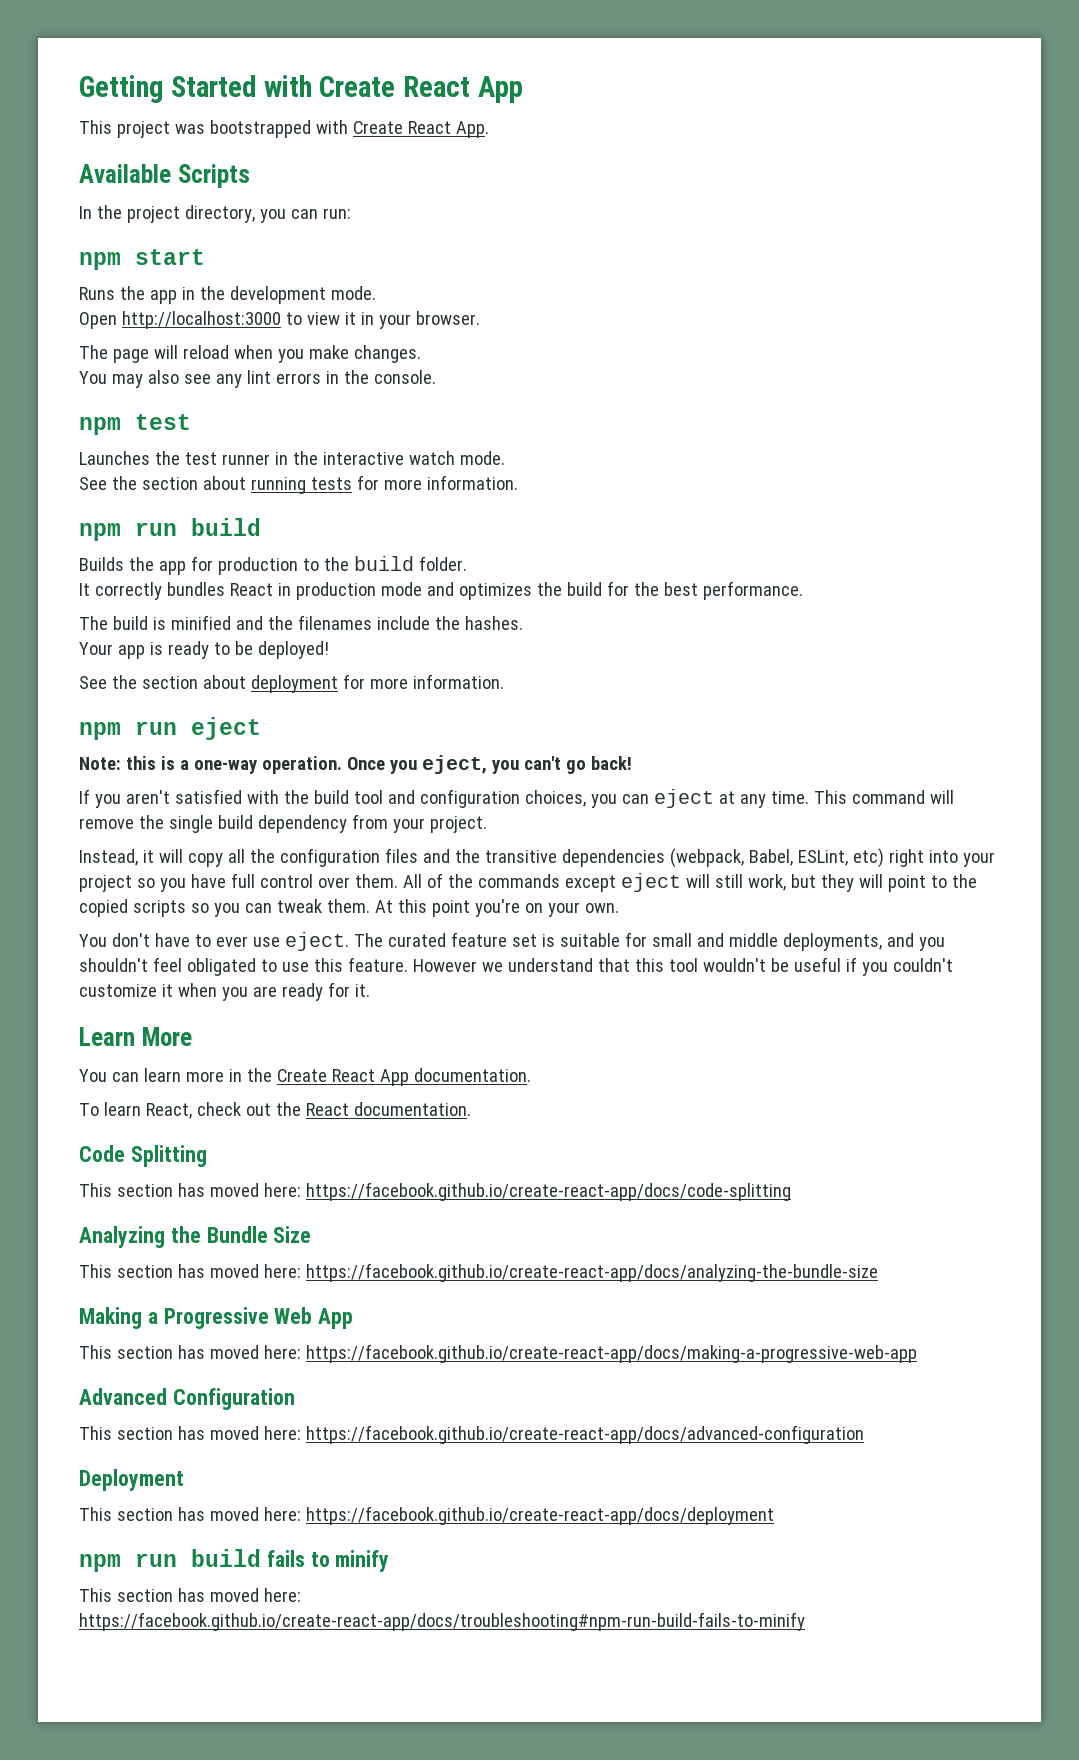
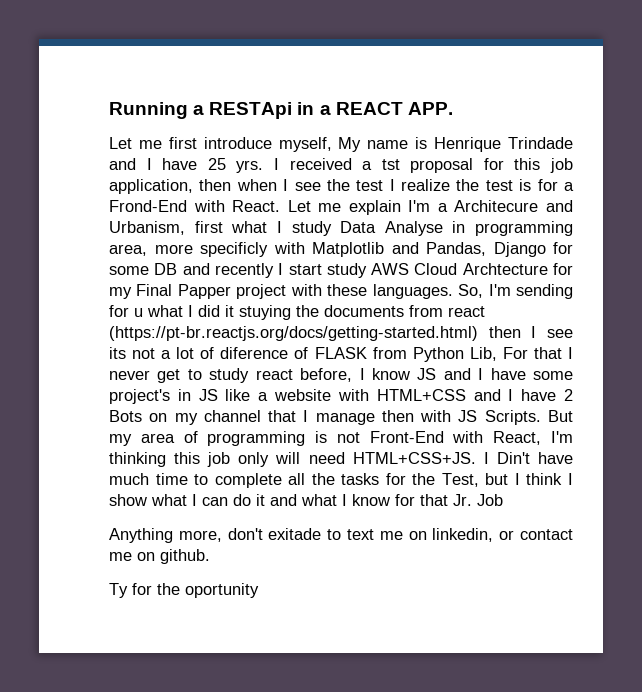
[79,75,524,103] [79,120,489,138] [79,164,250,188] [79,205,351,223] [79,249,205,270] [79,286,376,304] [79,311,480,329] [79,345,421,363] [79,370,436,388] [79,414,191,435] [79,451,505,465] [79,475,518,494] [79,518,261,541] [79,556,467,575] [79,581,803,600] [79,615,523,630] [79,641,329,659] [79,674,504,693] [79,717,261,740] [79,755,632,774] [79,789,954,808] [79,814,487,833] [79,848,995,868] [79,873,977,892] [79,899,619,917] [79,932,945,951] [79,957,953,976] [79,982,370,1001] [79,1027,192,1046] [79,1068,531,1086] [79,1102,471,1119] [79,1145,207,1167] [79,1182,791,1201] [79,1226,312,1248] [79,1263,878,1282] [79,1307,354,1329] [79,1344,917,1363] [79,1388,295,1410] [79,1425,864,1444] [79,1469,184,1491] [79,1506,774,1525] [79,1549,390,1572] [79,1588,301,1602] [79,1612,805,1631] Getting Started with Create React App // This project was bootstrapped with Create React App. // Available Scripts // In the project directory, you can run: // npm start // Runs the app in the development mode. // Open http://localhost:3000 to view it in your browser. // The page will reload when you make changes. // You may also see any lint errors in the console. // npm test // Launches the test runner in the interactive watch mode. // See the section about running tests for more information. // npm run build // Builds the app for production to the build folder. // It correctly bundles React in production mode and optimizes the build for the best performance. // The build is minified and the filenames include the hashes. // Your app is ready to be deployed! // See the section about deployment for more information. // npm run eject // Note: this is a one-way operation. Once you eject, you can't go back! // If you aren't satisfied with the build tool and configuration choices, you can eject at any time. This command will remove the single build dependency from your project. // Instead, it will copy all the configuration files and the transitive dependencies (webpack, Babel, ESLint, etc) right into your project so you have full control over them. All of the commands except eject will still work, but they will point to the copied scripts so you can tweak them. At this point you're on your own. // You don't have to ever use eject. The curated feature set is suitable for small and middle deployments, and you shouldn't feel obligated to use this feature. However we understand that this tool wouldn't be useful if you couldn't customize it when you are ready for it. // Learn More // You can learn more in the Create React App documentation. // To learn React, check out the React documentation. // Code Splitting // This section has moved here: https://facebook.github.io/create-react-app/docs/code-splitting // Analyzing the Bundle Size // This section has moved here: https://facebook.github.io/create-react-app/docs/analyzing-the-bundle-size // Making a Progressive Web App // This section has moved here: https://facebook.github.io/create-react-app/docs/making-a-progressive-web-app // Advanced Configuration // This section has moved here: https://facebook.github.io/create-react-app/docs/advanced-configuration // Deployment // This section has moved here: https://facebook.github.io/create-react-app/docs/deployment // npm run build fails to minify // This section has moved here: https://facebook.github.io/create-react-app/docs/troubleshooting#npm-run-build-fails-to-minify -> [109,102,453,119] [109,137,573,152] [109,158,573,173] [109,179,574,194] [109,200,573,215] [109,221,573,236] [109,242,573,257] [109,263,573,278] [109,284,573,299] [109,305,485,320] [109,326,573,341] [109,347,574,362] [109,368,573,383] [109,389,573,404] [109,410,573,425] [109,431,573,446] [109,452,573,467] [109,473,574,488] [109,494,503,506] [109,528,573,543] [109,549,210,564] [109,583,259,598] Running a RESTApi in a REACT APP. // Let me first introduce myself, My name is Henrique Trindade and I have 25 yrs. I received a tst proposal for this job application, then when I see the test I realize the test is for a Frond-End with React. Let me explain I'm a Architecure and Urbanism, first what I study Data Analyse in programming area, more specificly with Matplotlib and Pandas, Django for some DB and recently I start study AWS Cloud Archtecture for my Final Papper project with these languages. So, I'm sending for u what I did it stuying the documents from react (https://pt-br.reactjs.org/docs/getting-started.html) then I see its not a lot of diference of FLASK from Python Lib, For that I never get to study react before, I know JS and I have some project's in JS like a website with HTML+CSS and I have 2 Bots on my channel that I manage then with JS Scripts. But my area of programming is not Front-End with React, I'm thinking this job only will need HTML+CSS+JS. I Din't have much time to complete all the tasks for the Test, but I think I show what I can do it and what I know for that Jr. Job // Anything more, don't exitade to text me on linkedin, or contact me on github. // Ty for the oportunity

